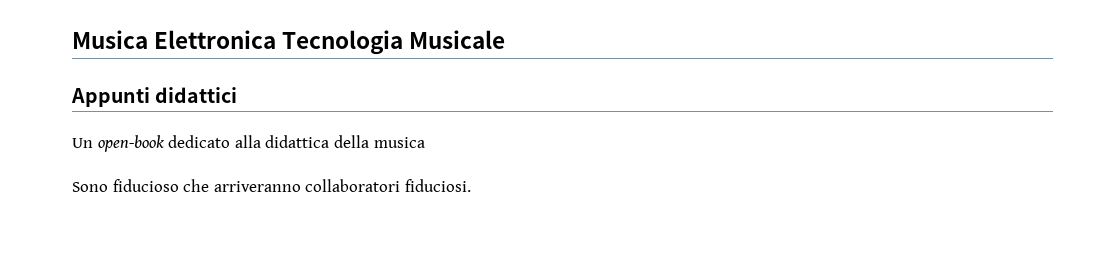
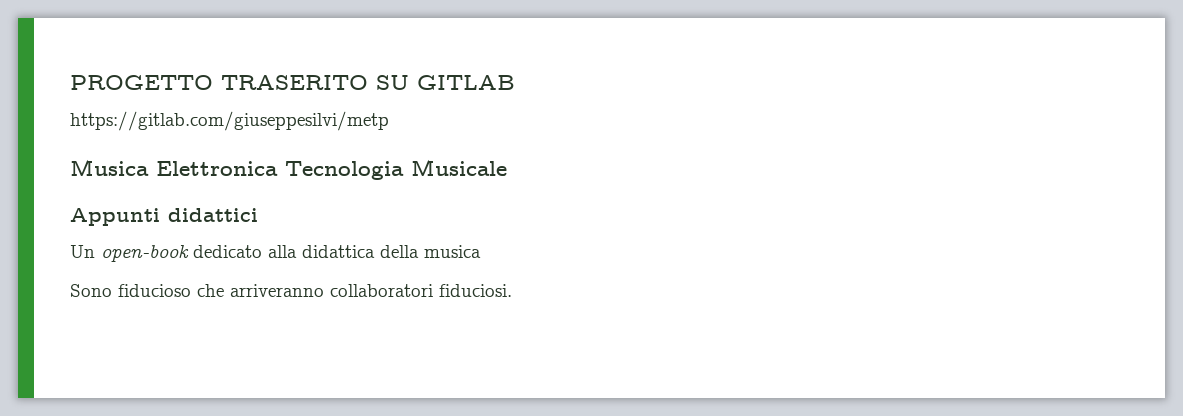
(72, 39) none -> [70,75,515,90] [70,111,389,131] PROGETTO TRASERITO SU GITLAB // https://gitlab.com/giuseppesilvi/metp //

